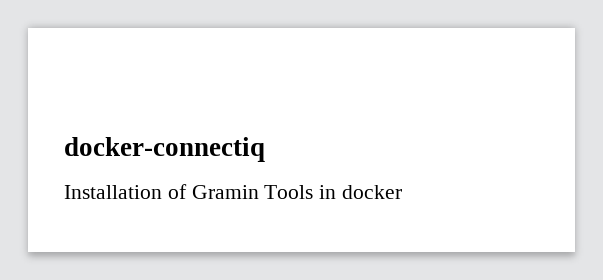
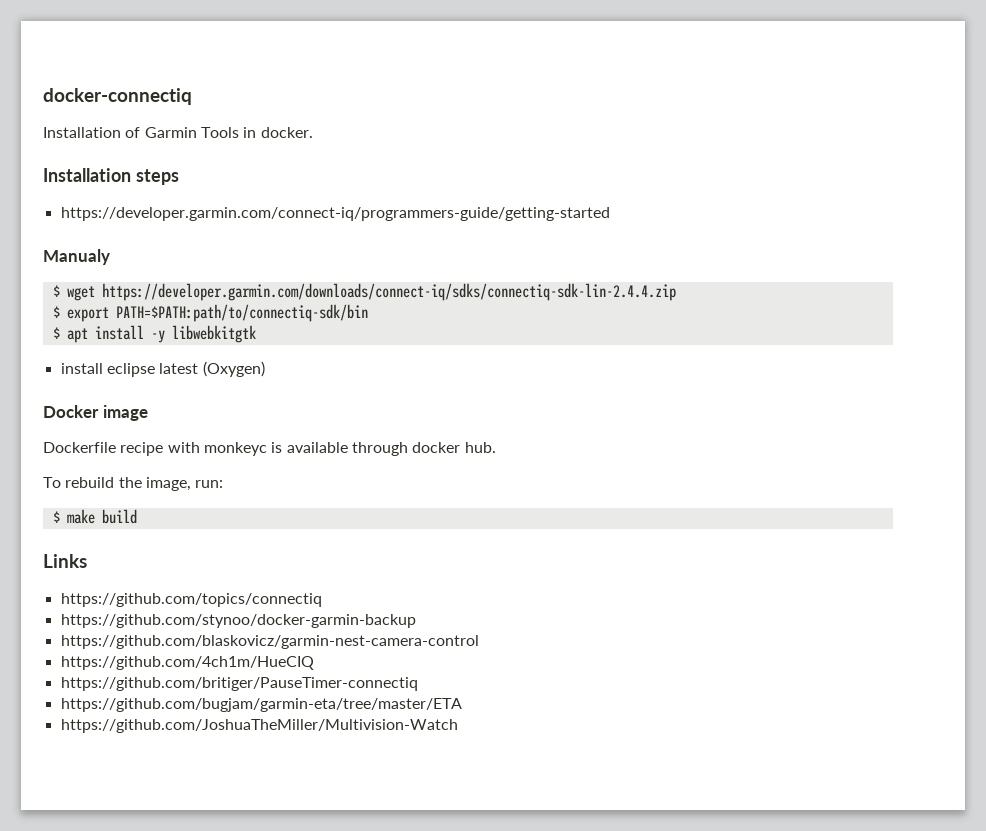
[191,185,259,199] Gramin -> [144,127,197,138] Garmin
[342,185,403,199] docker -> [260,127,313,138] [43,168,179,185] [60,207,610,221] [43,249,110,265] [52,283,676,301] [52,304,368,322] [52,325,256,343] [60,361,265,377] [43,405,148,421] [43,442,496,456] [43,477,224,491] [52,509,137,524] [43,554,87,568] [60,593,322,607] [60,614,416,628] [60,635,479,649] [60,656,314,670] [60,677,418,691] [60,698,462,712] [60,719,458,733] docker. // Installation steps // https://developer.garmin.com/connect-iq/programmers-guide/getting-started // Manualy // $ wget https://developer.garmin.com/downloads/connect-iq/sdks/connectiq-sdk-lin-2.4.4.zip // $ export PATH=$PATH:path/to/connectiq-sdk/bin // $ apt install -y libwebkitgtk // install eclipse latest (Oxygen) // Docker image // Dockerfile recipe with monkeyc is available through docker hub. // To rebuild the image, run: // $ make build // Links // https://github.com/topics/connectiq // https://github.com/stynoo/docker-garmin-backup // https://github.com/blaskovicz/garmin-nest-camera-control // https://github.com/4ch1m/HueCIQ // https://github.com/britiger/PauseTimer-connectiq // https://github.com/bugjam/garmin-eta/tree/master/ETA // https://github.com/JoshuaTheMiller/Multivision-Watch

